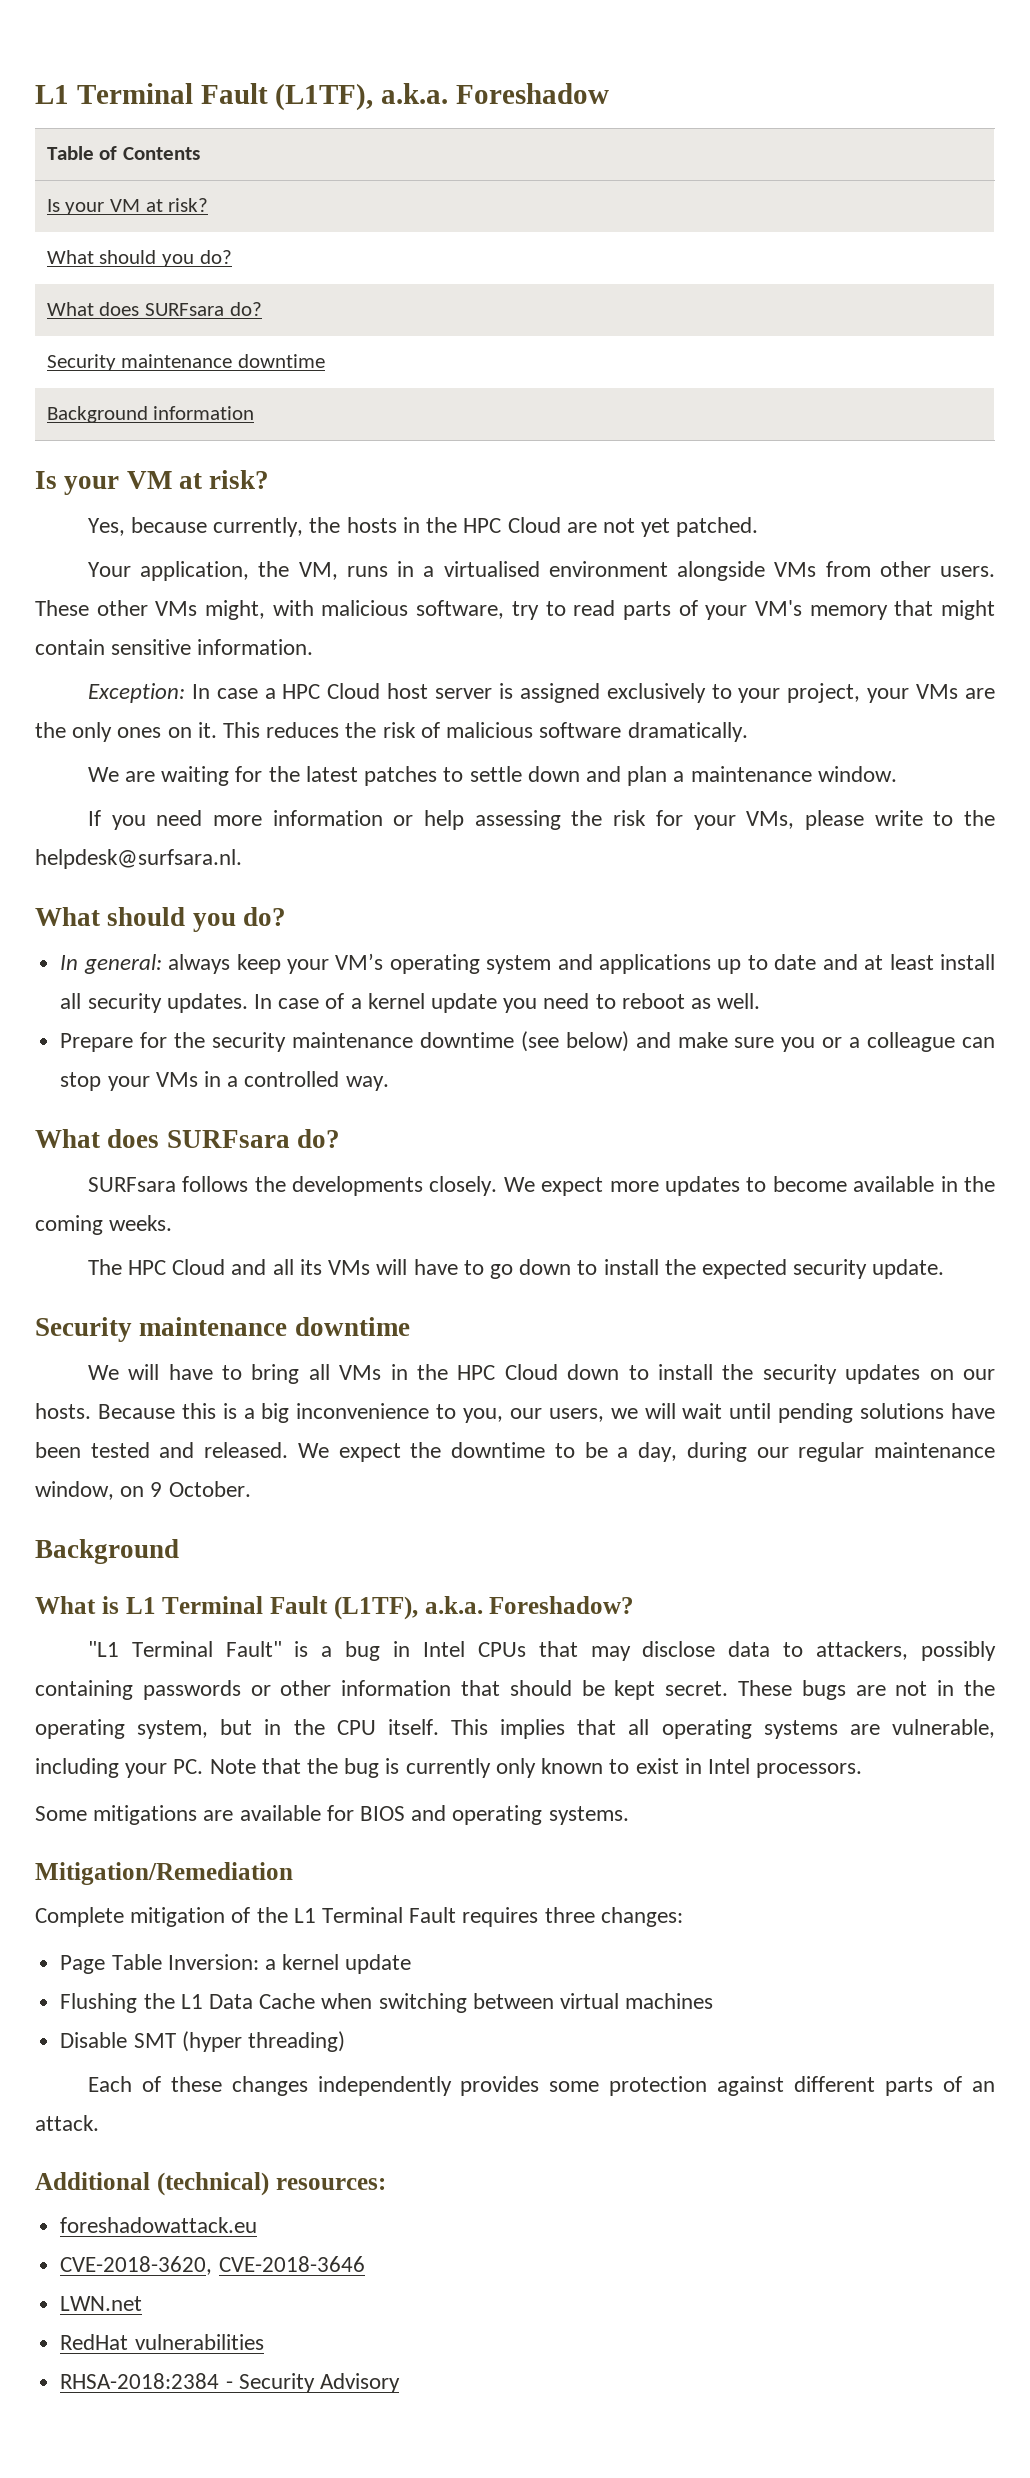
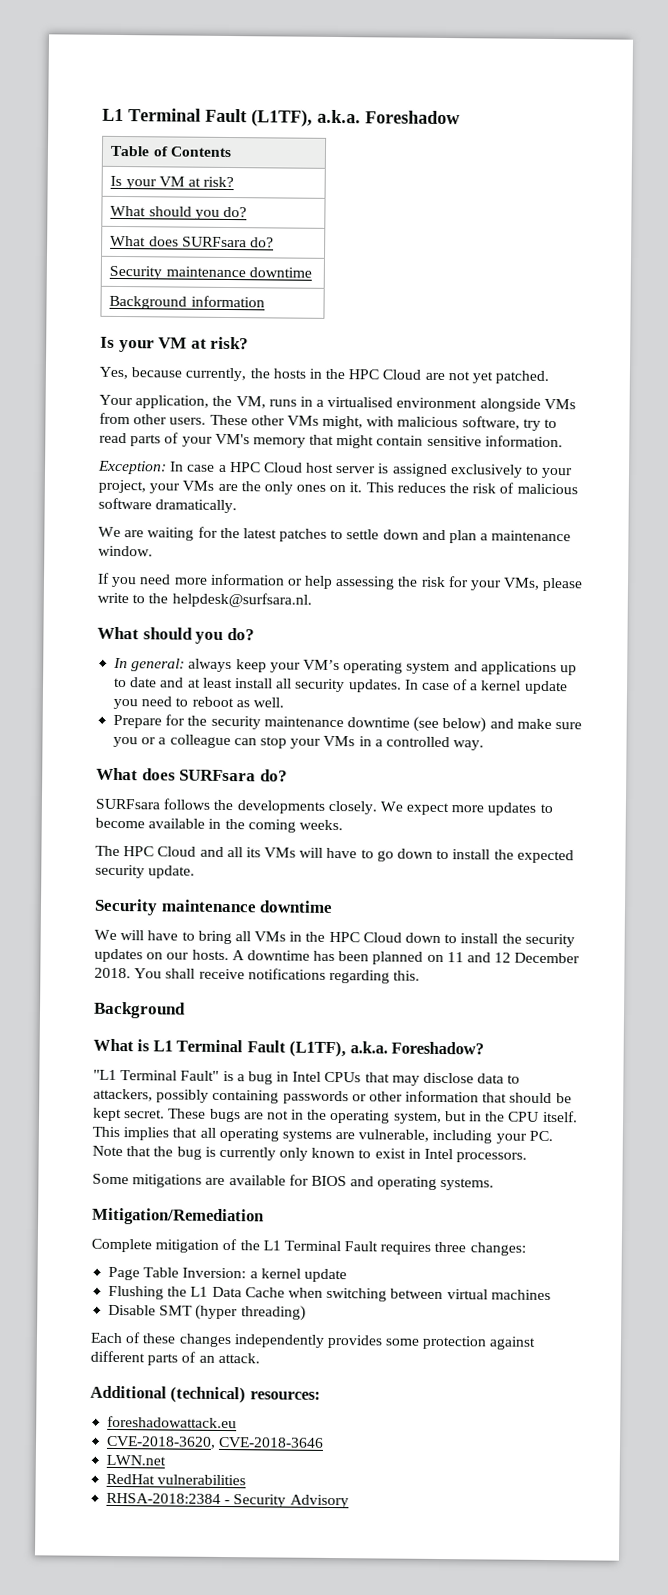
[97,1403,995,1423] [35,1442,996,1462] [35,1481,251,1500] Because this is a big inconvenience to you, our users, we will wait until pending solutions have been tested and released. We expect the downtime to be a day, during our regular maintenance window, on 9 October. -> [231,950,581,965] [94,967,421,984] A downtime has been planned on 11 and 12 December 2018. You shall receive notifications regarding this.

